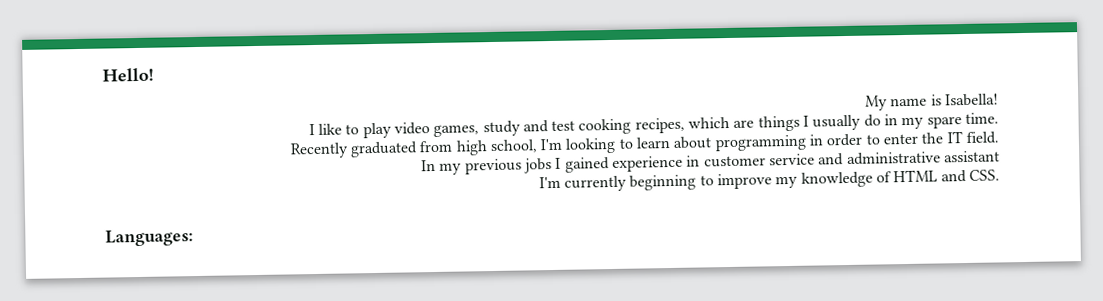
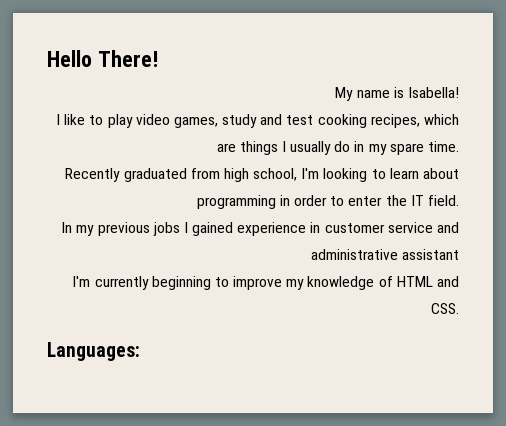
[102,67,154,82] Hello! -> [47,50,158,67] Hello There!

